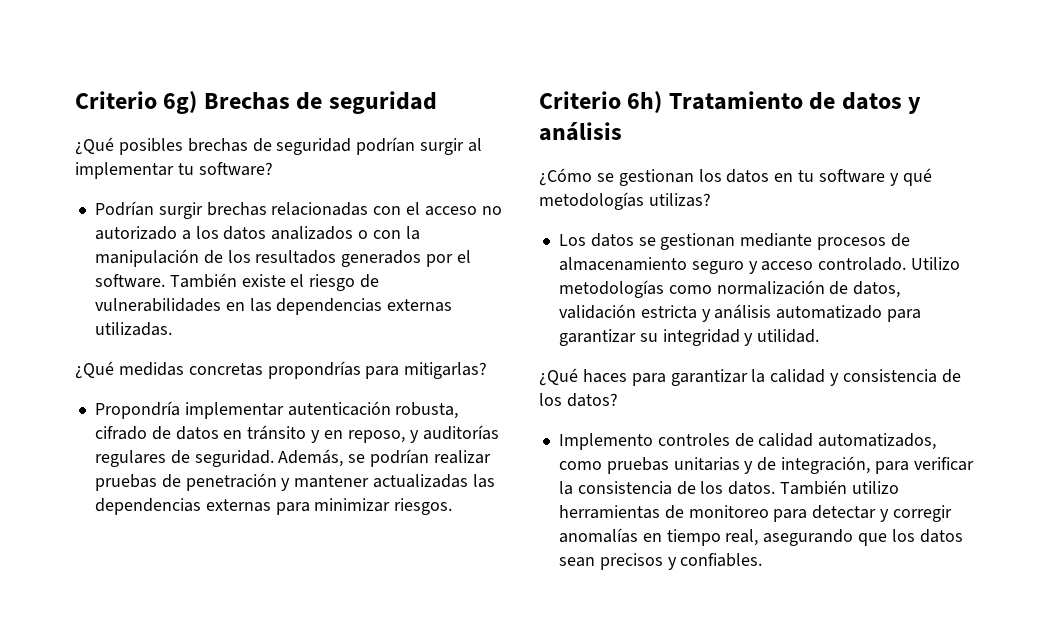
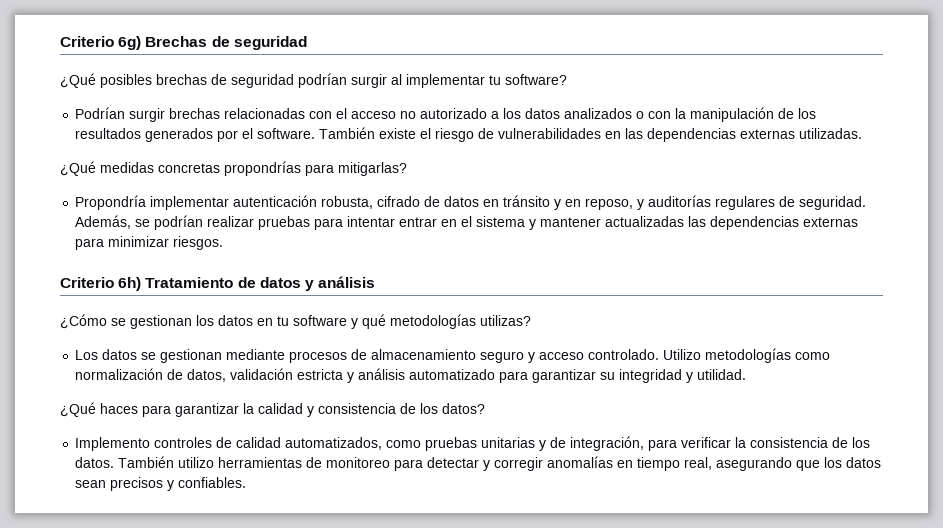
[161,473,277,491] de penetración -> [314,216,526,230] para intentar entrar en el sistema

